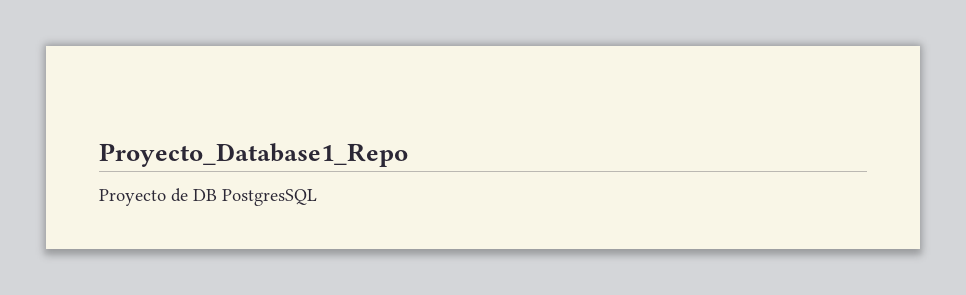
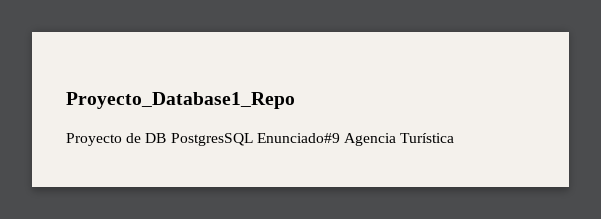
(317, 197) none -> [256,133,455,146] Enunciado#9 Agencia Turística

